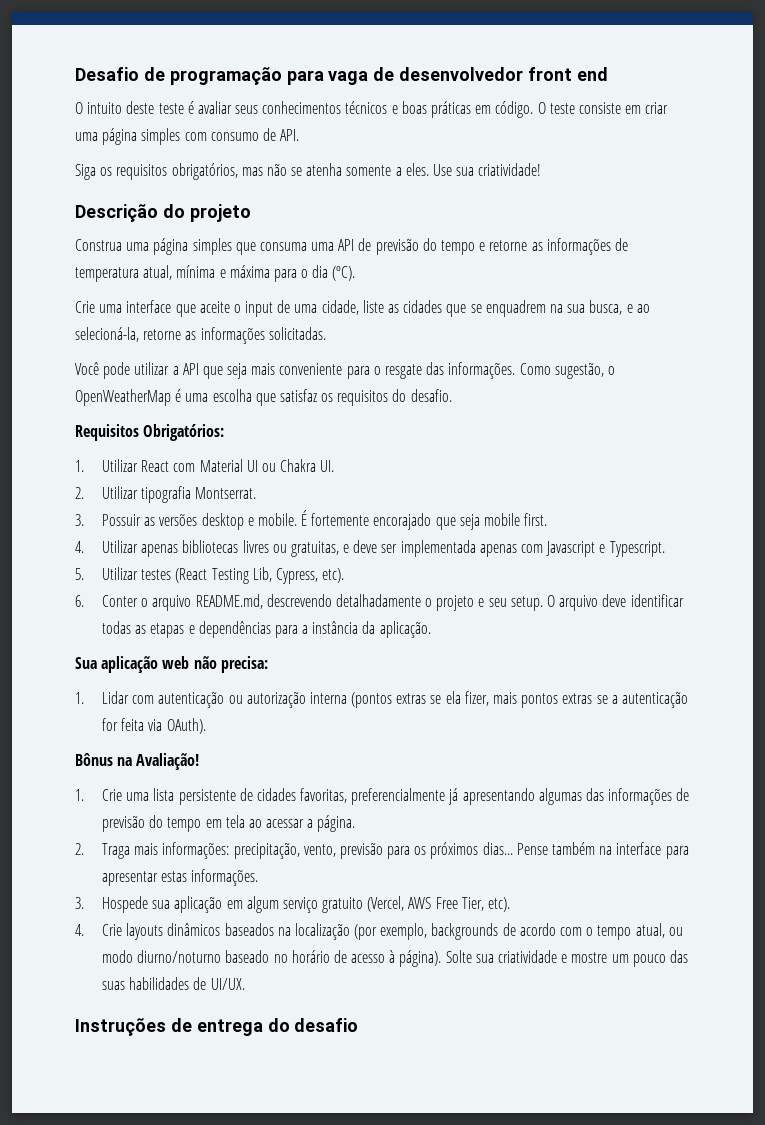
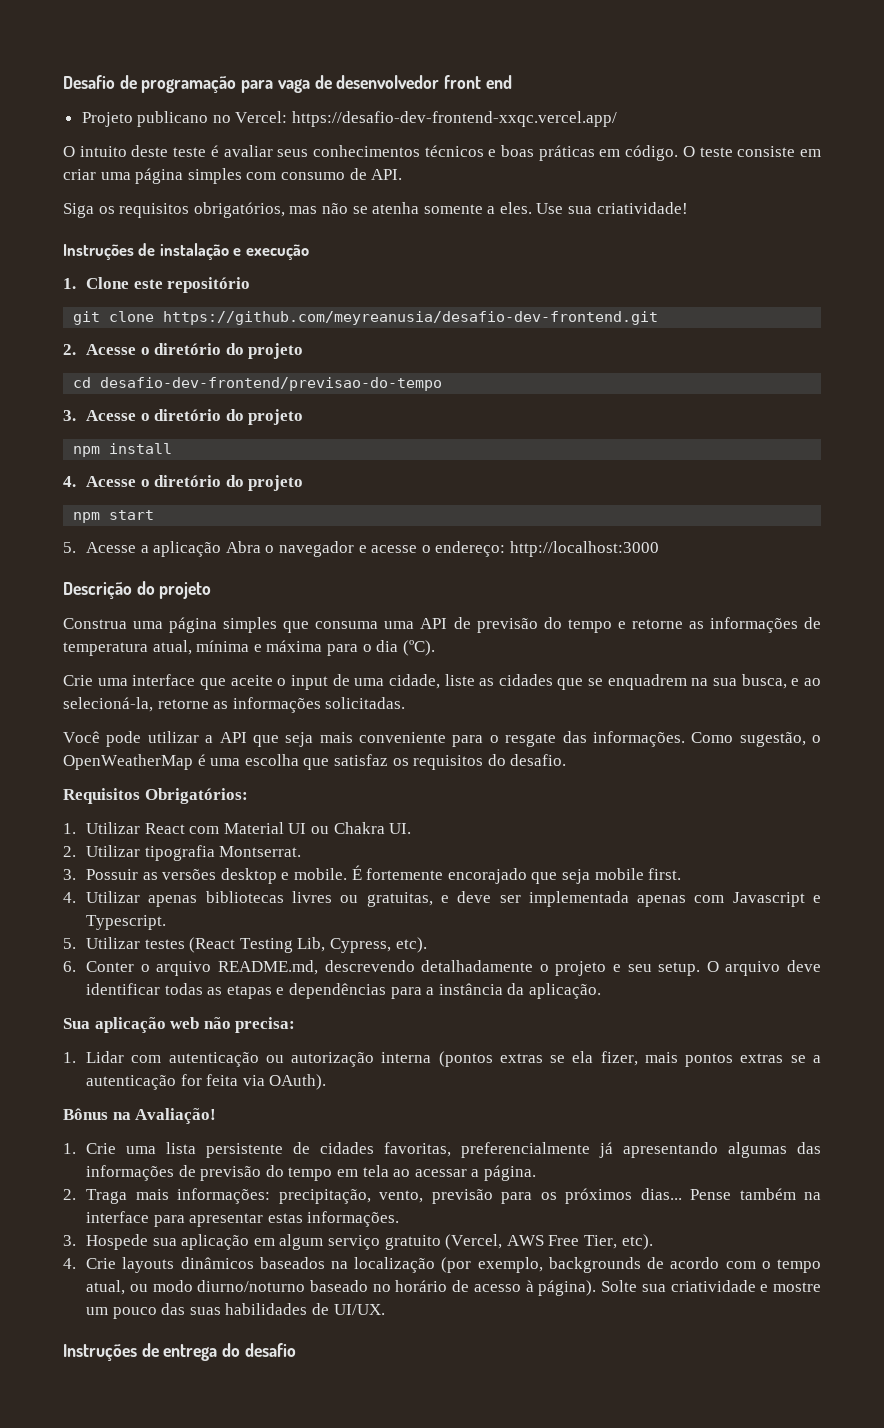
(608, 74) none -> [81,111,618,127] // Projeto publicano no Vercel: https://desafio-dev-frontend-xxqc.vercel.app/
(542, 169) none -> [63,243,309,260] [63,277,251,293] [73,311,659,325] [63,343,304,359] [73,377,443,391] [63,409,304,425] [73,443,173,457] [63,475,304,491] [73,510,155,523] [63,541,660,557] // Instruções de instalação e execução // 1. Clone este repositório // git clone https://github.com/meyreanusia/desafio-dev-frontend.git // 2. Acesse o diretório do projeto // cd desafio-dev-frontend/previsao-do-tempo // 3. Acesse o diretório do projeto // npm install // 4. Acesse o diretório do projeto // npm start // 5. Acesse a aplicação Abra o navegador e acesse o endereço: http://localhost:3000

